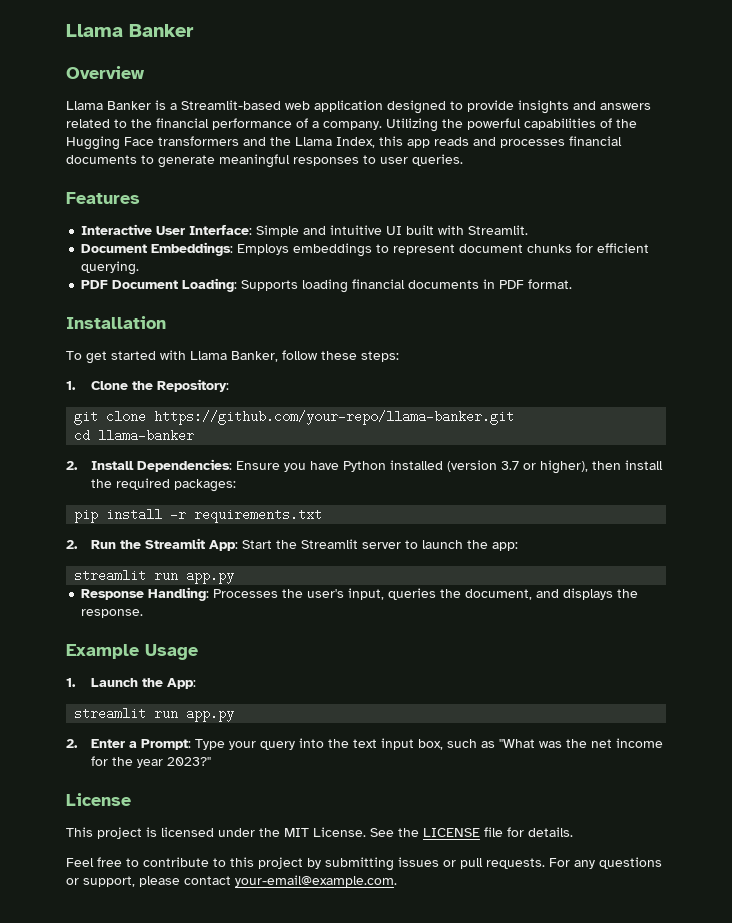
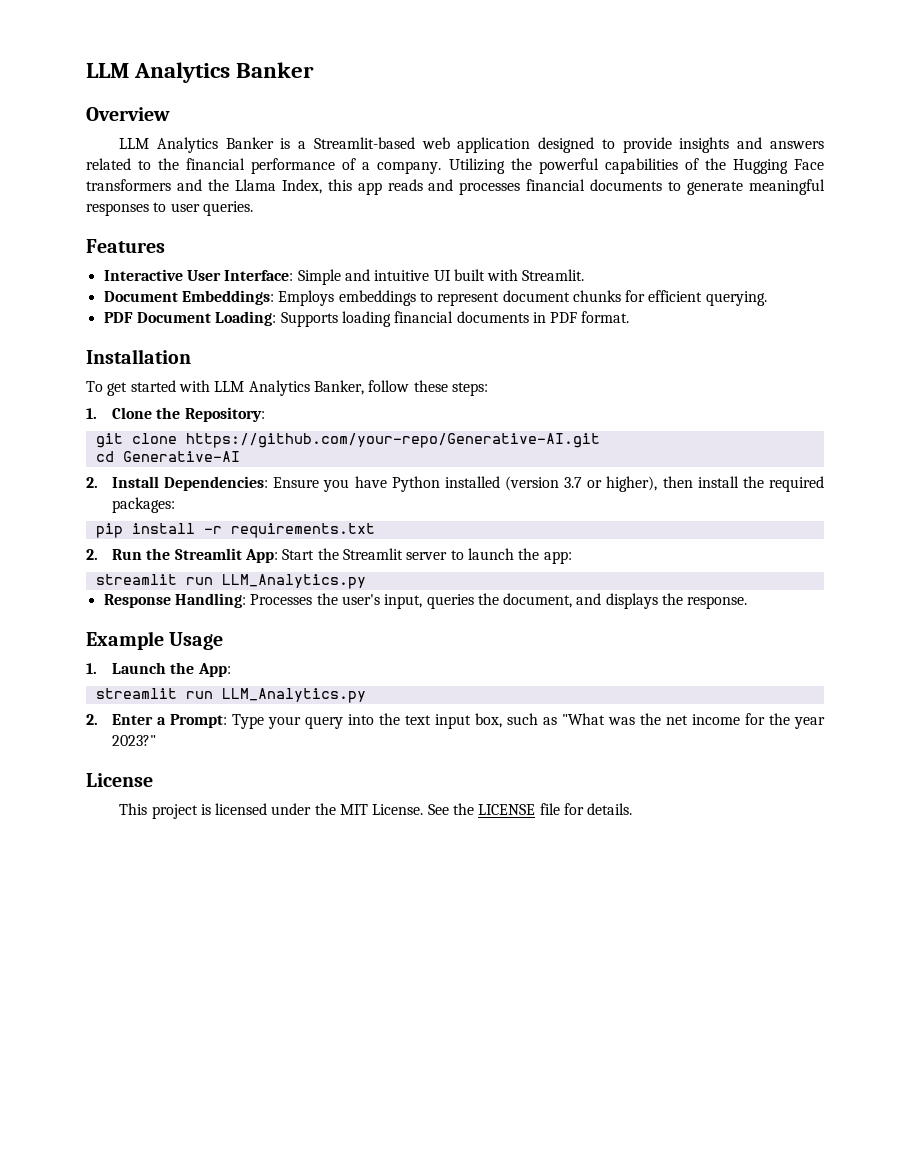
[66,24,123,37] Llama -> [86,62,231,83] LLM Analytics
[66,101,103,110] Llama -> [119,137,218,153] LLM Analytics
[190,351,227,360] Llama -> [214,380,310,396] LLM Analytics
[154,410,515,425] https://github.com/your-repo/llama-banker.git -> [185,433,600,448] https://github.com/your-repo/Generative-AI.git
[98,429,195,442] llama-banker -> [122,451,240,462] Generative-AI
[186,569,235,584] app.py -> [221,574,366,589] LLM_Analytics.py
[186,707,235,722] app.py -> [221,688,366,703] LLM_Analytics.py
[66,857,662,871] [66,875,397,887] // Feel free to contribute to this project by submitting issues or pull requests. For any questions or support, please contact your-email@example.com. -> (633, 809) none

